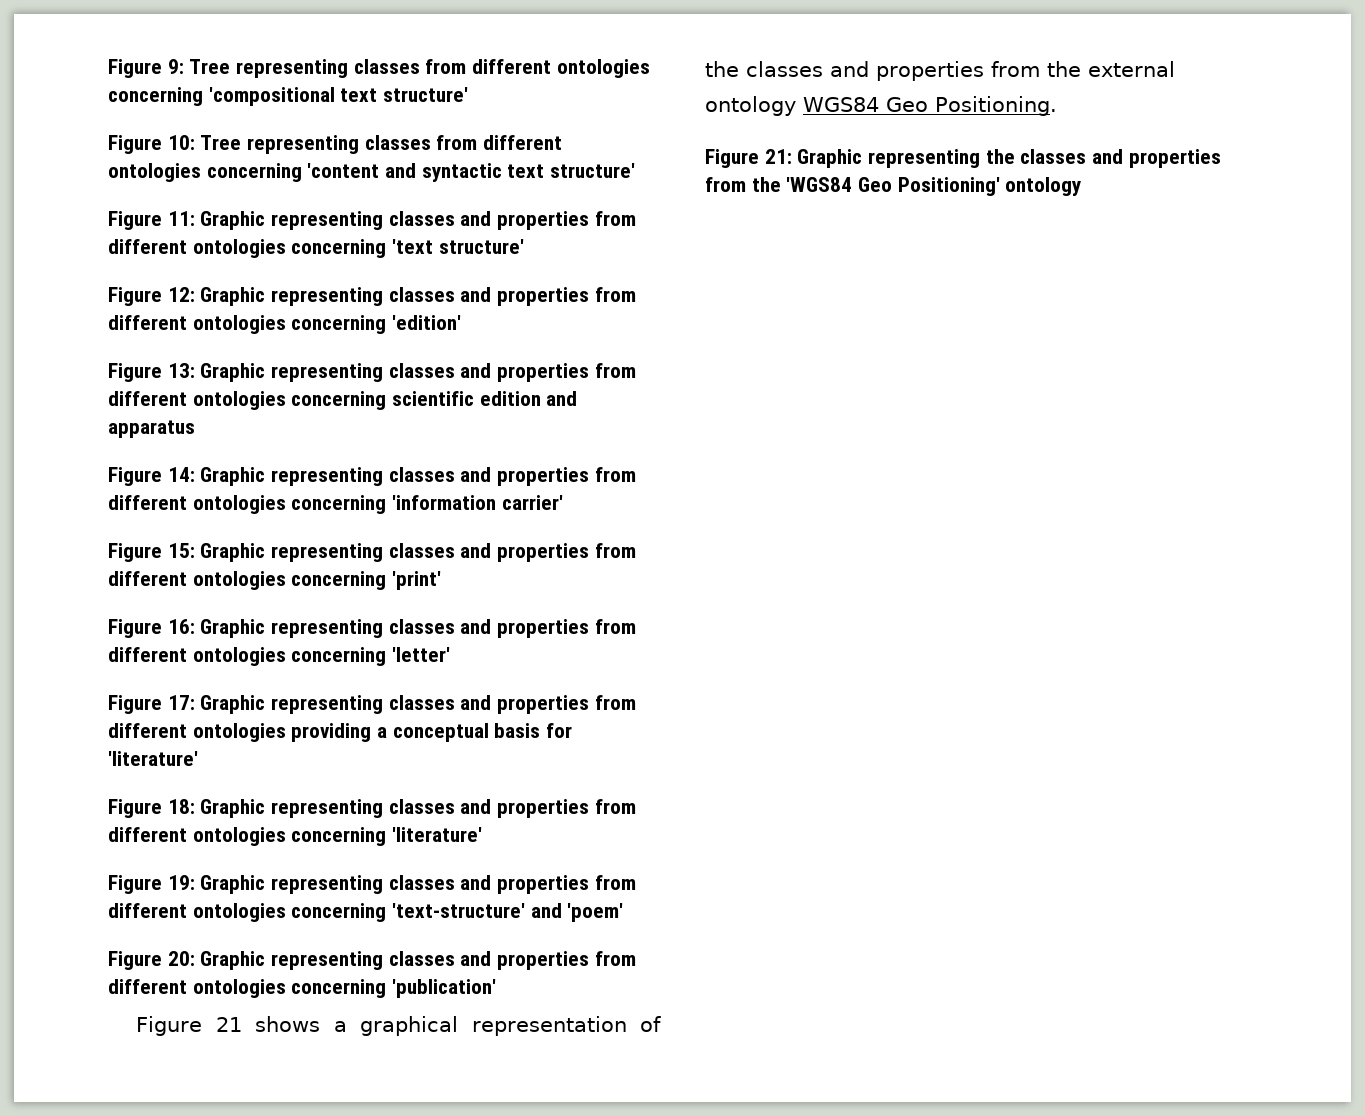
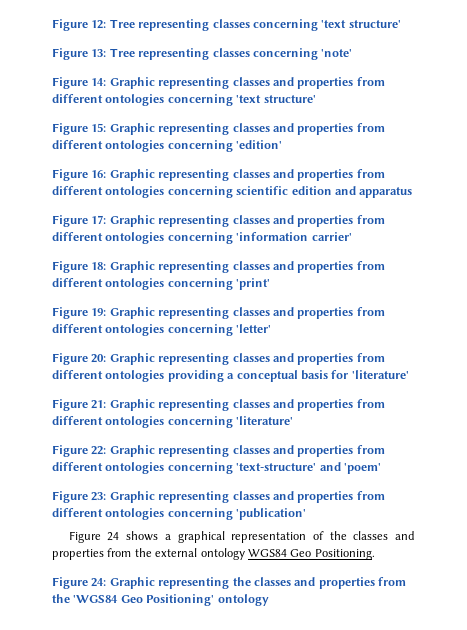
[108,59,650,78] [108,87,469,106] [108,135,563,154] [108,163,636,182] [108,211,195,230] Figure 9: Tree representing classes from different ontologies concerning 'compositional text structure' // Figure 10: Tree representing classes from different ontologies concerning 'content and syntactic text structure' // Figure 11: -> [52,19,401,31] [52,48,353,60] [52,77,107,89] Figure 12: Tree representing classes concerning 'text structure' // Figure 13: Tree representing classes concerning 'note' // Figure 14:
[167,287,195,302] 12: -> [91,123,107,132] 15:
[167,363,195,378] 13: -> [91,170,107,178] 16:
[167,467,195,482] 14: -> [91,215,107,224] 17:
[167,543,195,558] 15: -> [91,262,107,270] 18:
[167,619,195,634] 16: -> [91,308,107,316] 19:
[167,695,195,710] 17: -> [91,354,107,363] 20:
[167,799,195,814] 18: -> [91,400,107,409] 21:
[167,875,195,890] 19: -> [91,446,107,455] 22:
[167,951,195,966] 20: -> [91,492,107,501] 23:
[215,1017,242,1032] 21 -> [107,532,120,541] 24
[764,149,792,164] 21: -> [91,578,107,587] 24:

